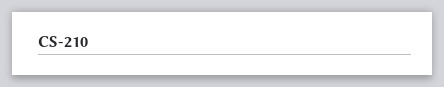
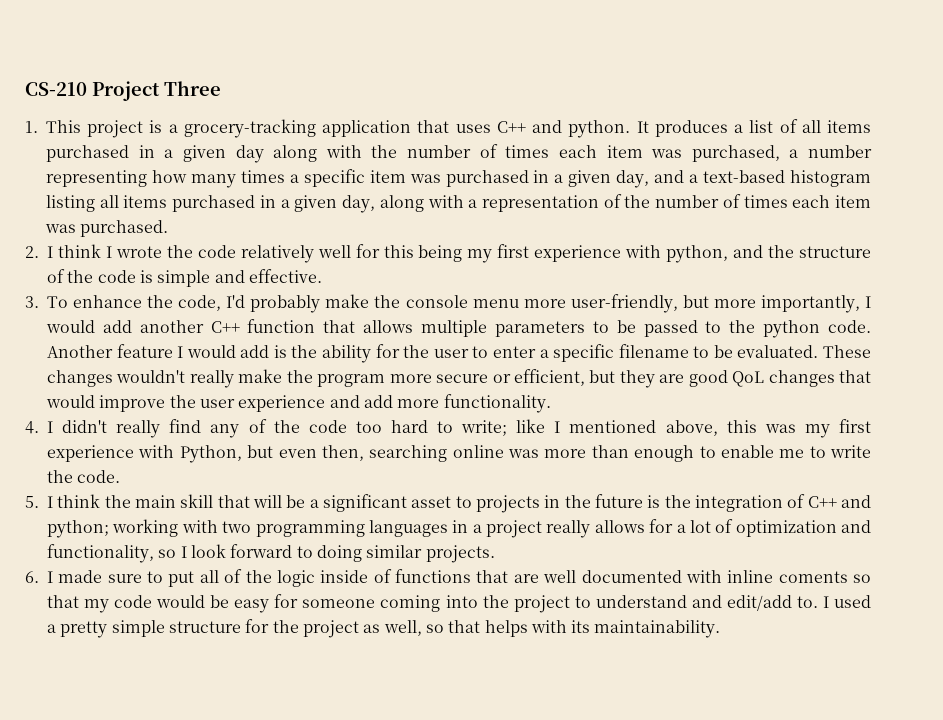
(88, 42) none -> [92,81,221,101] [25,119,872,138] [46,144,872,163] [46,169,871,188] [46,194,871,213] [45,220,169,237] [25,244,872,263] [47,269,322,287] [25,294,872,313] [46,319,872,338] [47,344,871,363] [47,369,871,388] [46,394,551,413] [25,419,871,438] [47,445,871,463] [47,470,121,483] [25,494,872,513] [47,519,871,538] [47,544,495,563] [25,569,871,587] [47,594,871,613] [47,619,721,638] Project Three // 1. This project is a grocery-tracking application that uses C++ and python. It produces a list of all items purchased in a given day along with the number of times each item was purchased, a number representing how many times a specific item was purchased in a given day, and a text-based histogram listing all items purchased in a given day, along with a representation of the number of times each item was purchased. // 2. I think I wrote the code relatively well for this being my first experience with python, and the structure of the code is simple and effective. // 3. To enhance the code, I'd probably make the console menu more user-friendly, but more importantly, I would add another C++ function that allows multiple parameters to be passed to the python code. Another feature I would add is the ability for the user to enter a specific filename to be evaluated. These changes wouldn't really make the program more secure or efficient, but they are good QoL changes that would improve the user experience and add more functionality. // 4. I didn't really find any of the code too hard to write; like I mentioned above, this was my first experience with Python, but even then, searching online was more than enough to enable me to write the code. // 5. I think the main skill that will be a significant asset to projects in the future is the integration of C++ and python; working with two programming languages in a project really allows for a lot of optimization and functionality, so I look forward to doing similar projects. // 6. I made sure to put all of the logic inside of functions that are well documented with inline coments so that my code would be easy for someone coming into the project to understand and edit/add to. I used a pretty simple structure for the project as well, so that helps with its maintainability.

